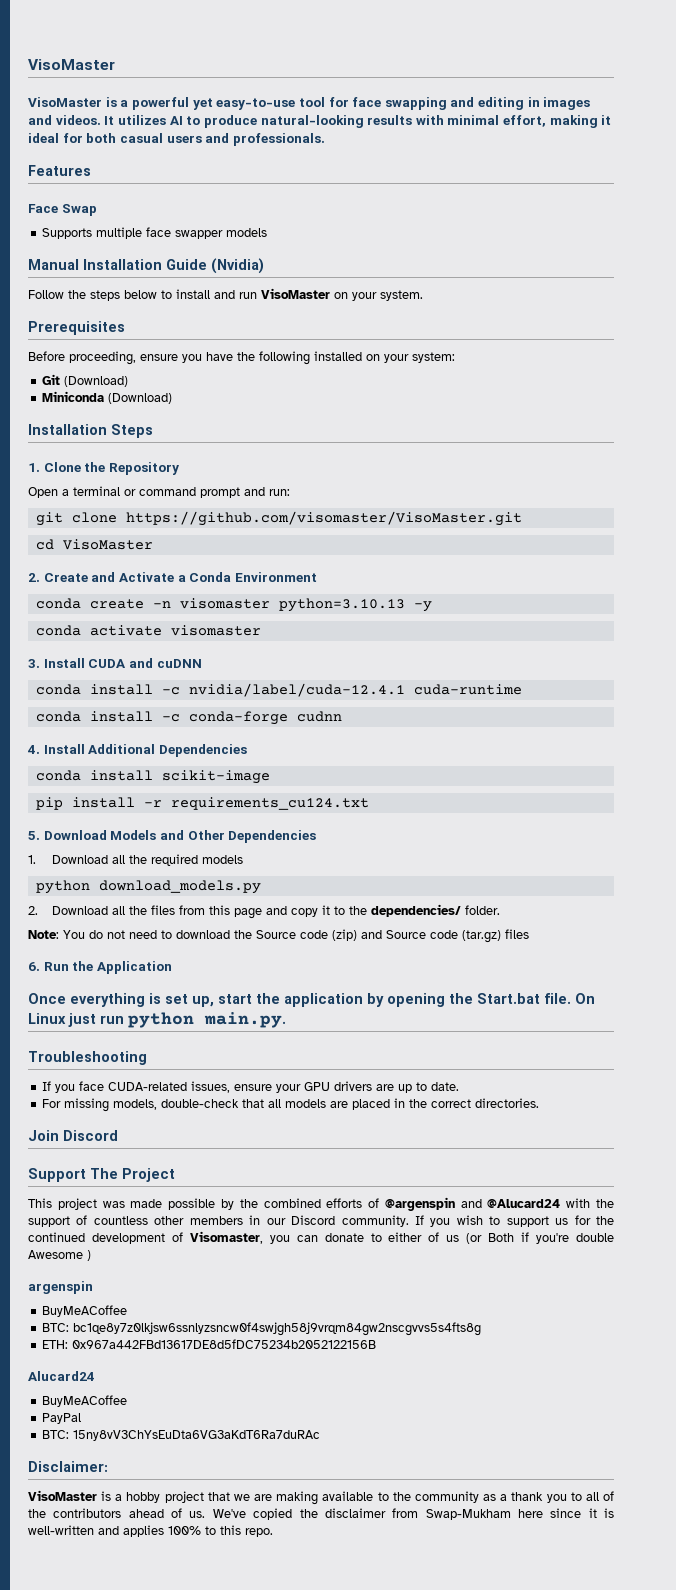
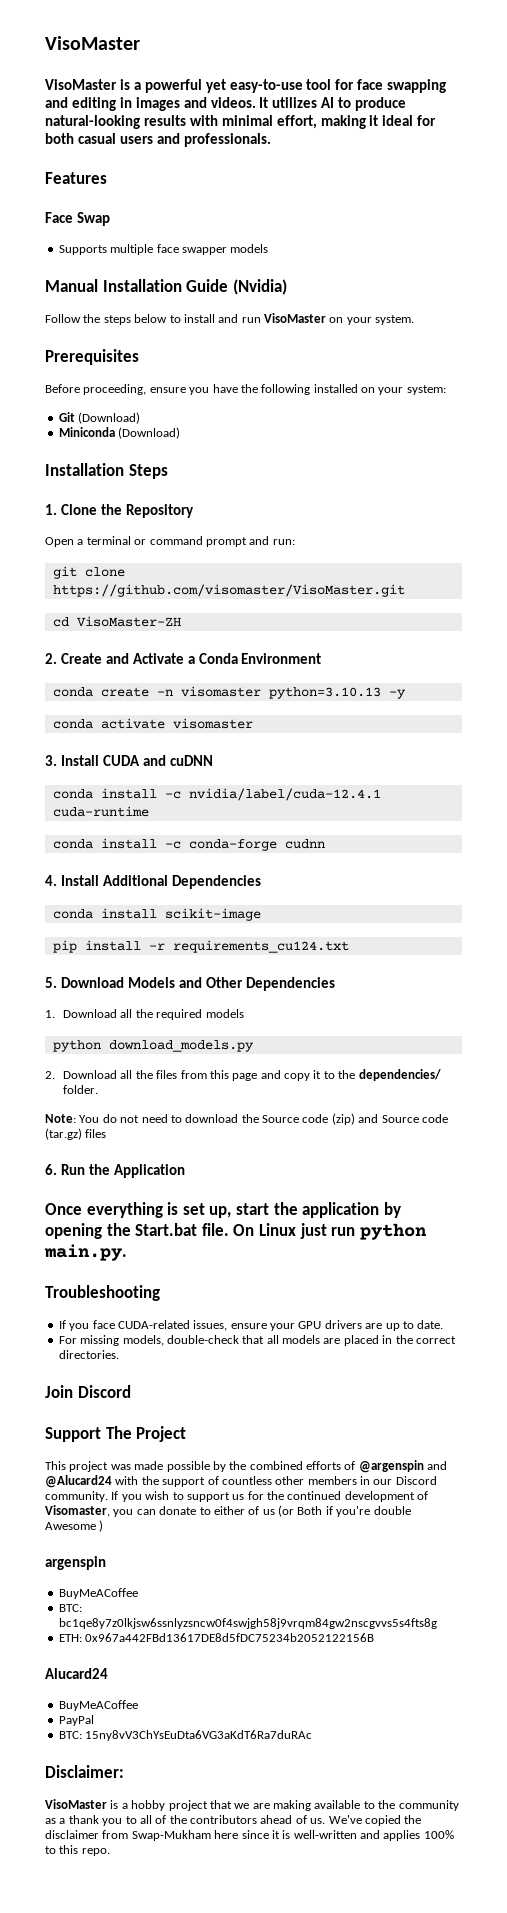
[62,539,153,550] VisoMaster -> [76,616,181,627] VisoMaster-ZH

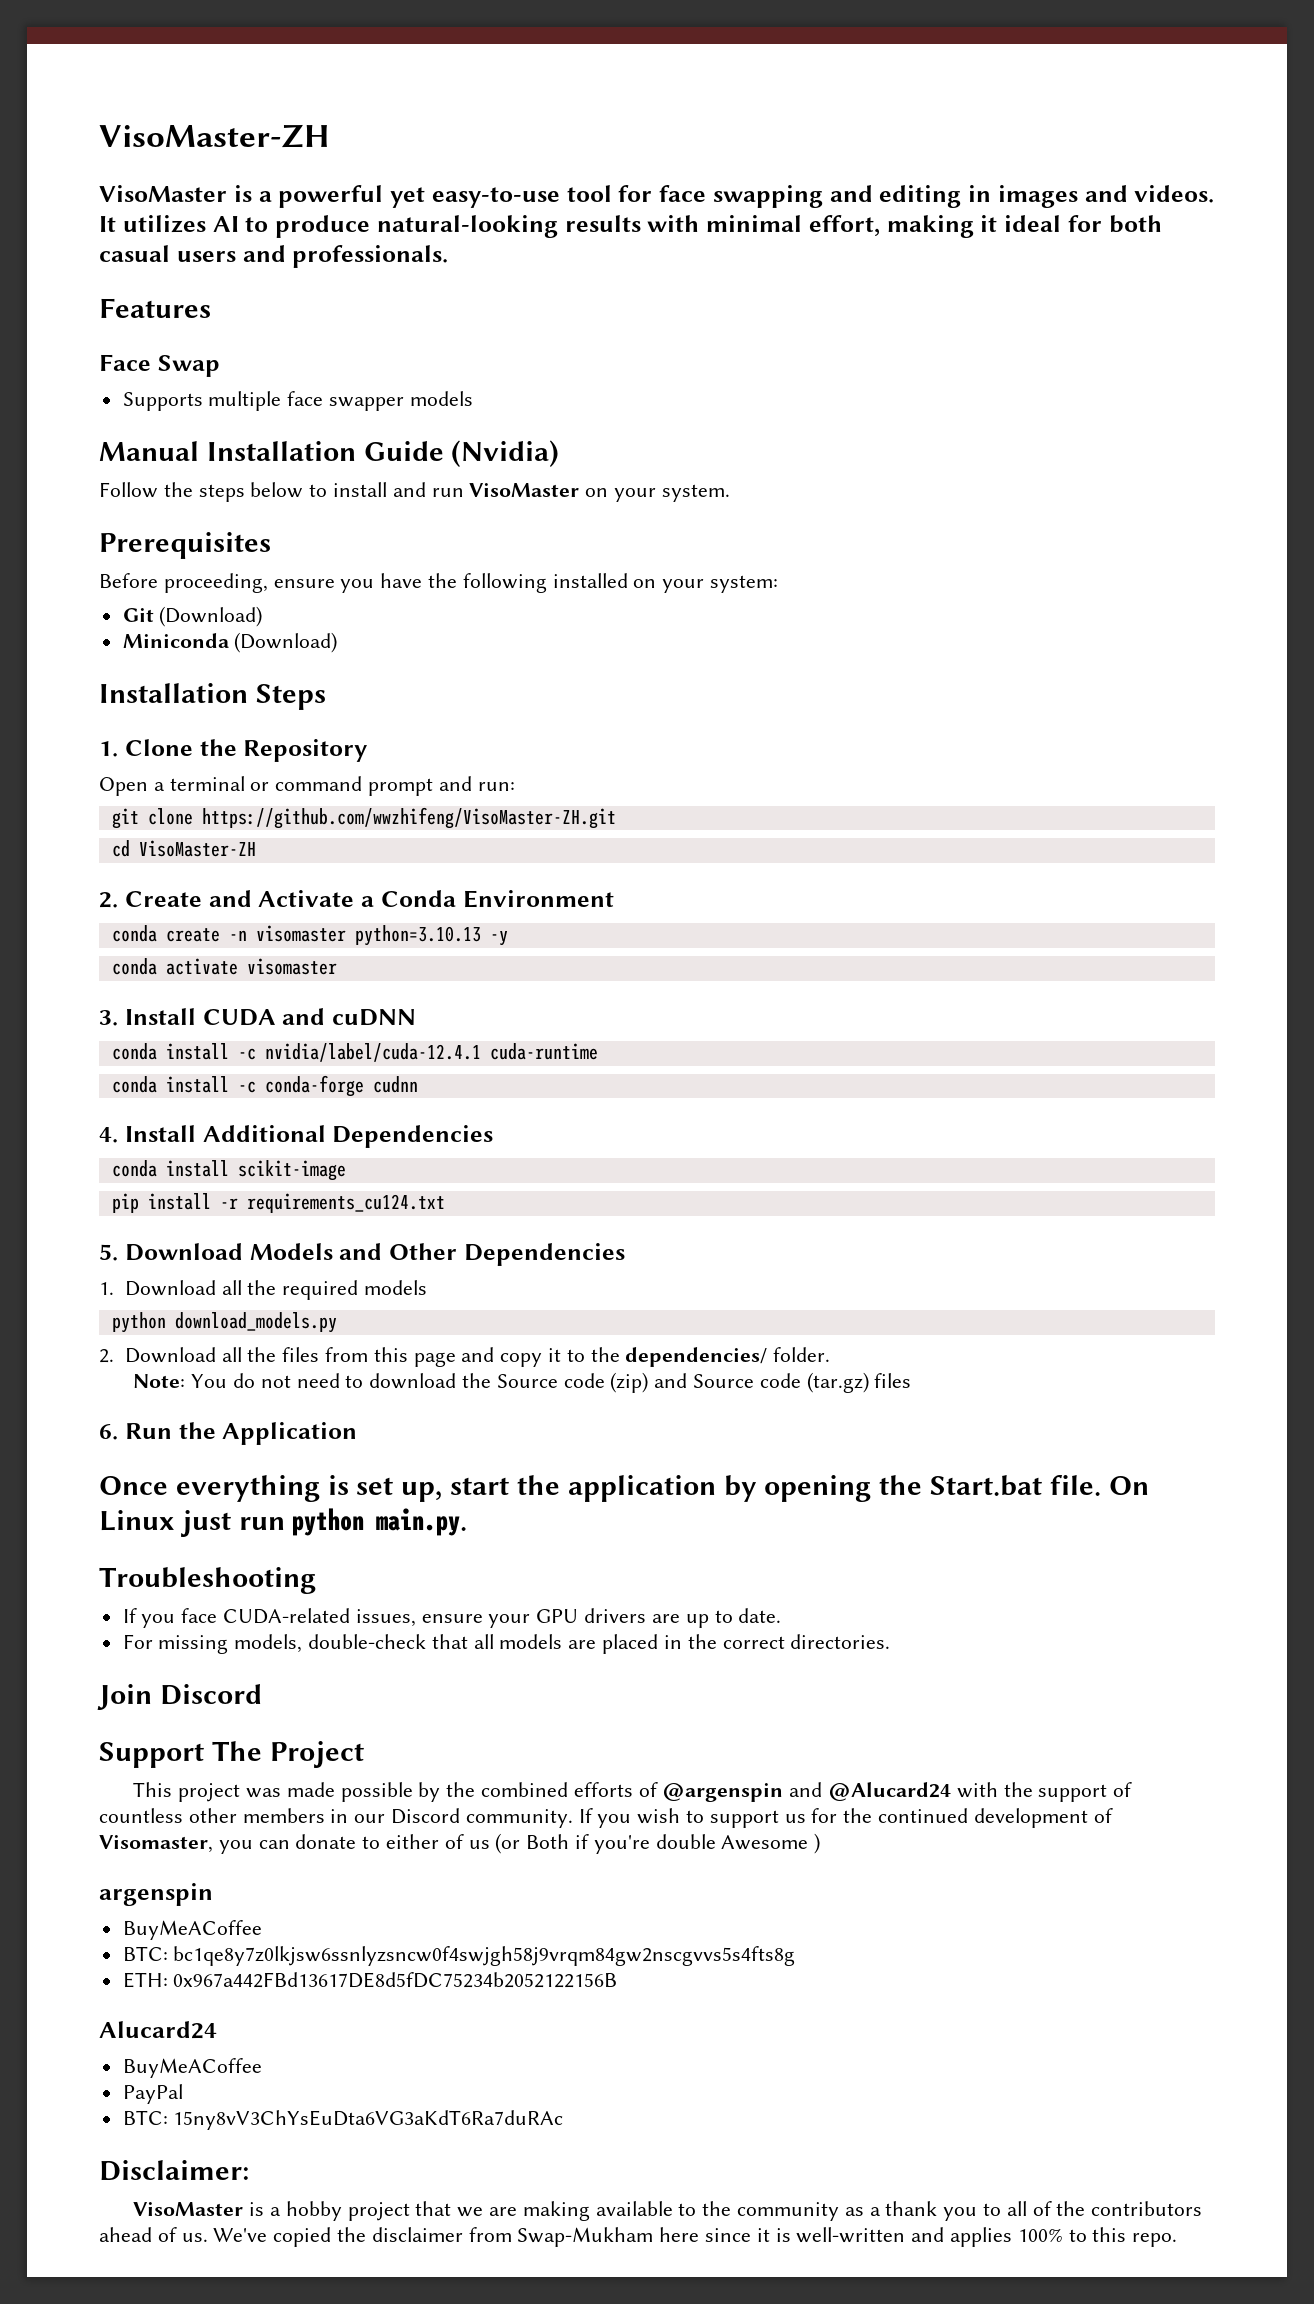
[45,36,140,50] VisoMaster -> [99,124,330,148] VisoMaster-ZH
[52,584,405,597] https://github.com/visomaster/VisoMaster.git -> [201,807,616,829] https://github.com/wwzhifeng/VisoMaster-ZH.git

